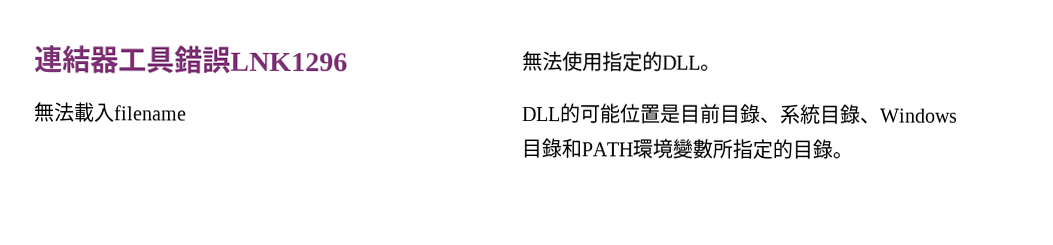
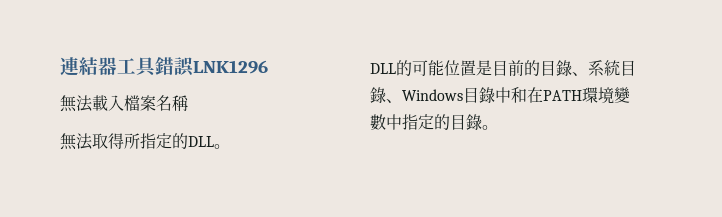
[114,105,187,121] [522,50,603,72] filename // 無法使用 -> [124,95,189,112] [60,133,140,150] 檔案名稱 // 無法取得所
(721, 113) none -> [524,60,540,76] 的
[561,138,582,159] 和 -> [495,87,543,103] 中和在
[712,138,733,159] 所 -> [386,114,402,130] 中

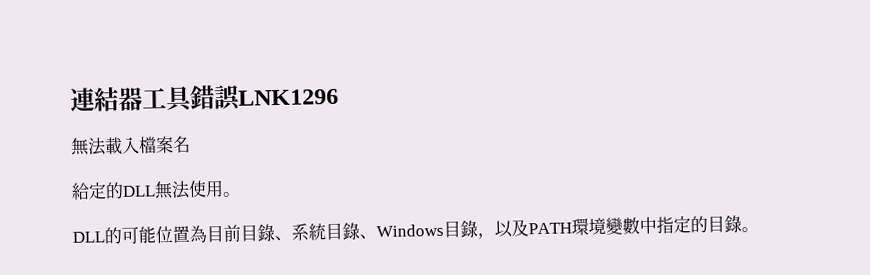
[172,95,189,112] [60,133,214,150] 稱 // 無法取得所指定的DLL -> [71,180,224,200] // 給定的DLL無法使用
[476,60,540,76] 是目前的 -> [189,224,241,243] 為目前
[495,87,543,103] 中和在 -> [477,219,529,240] ，以及

